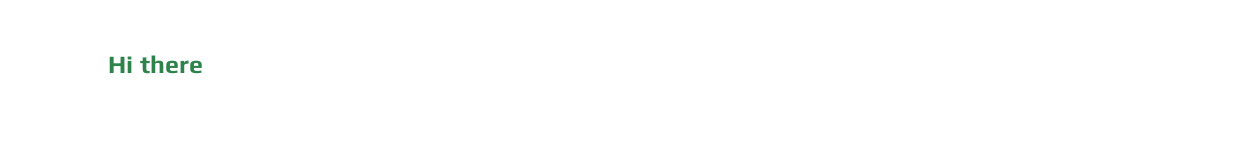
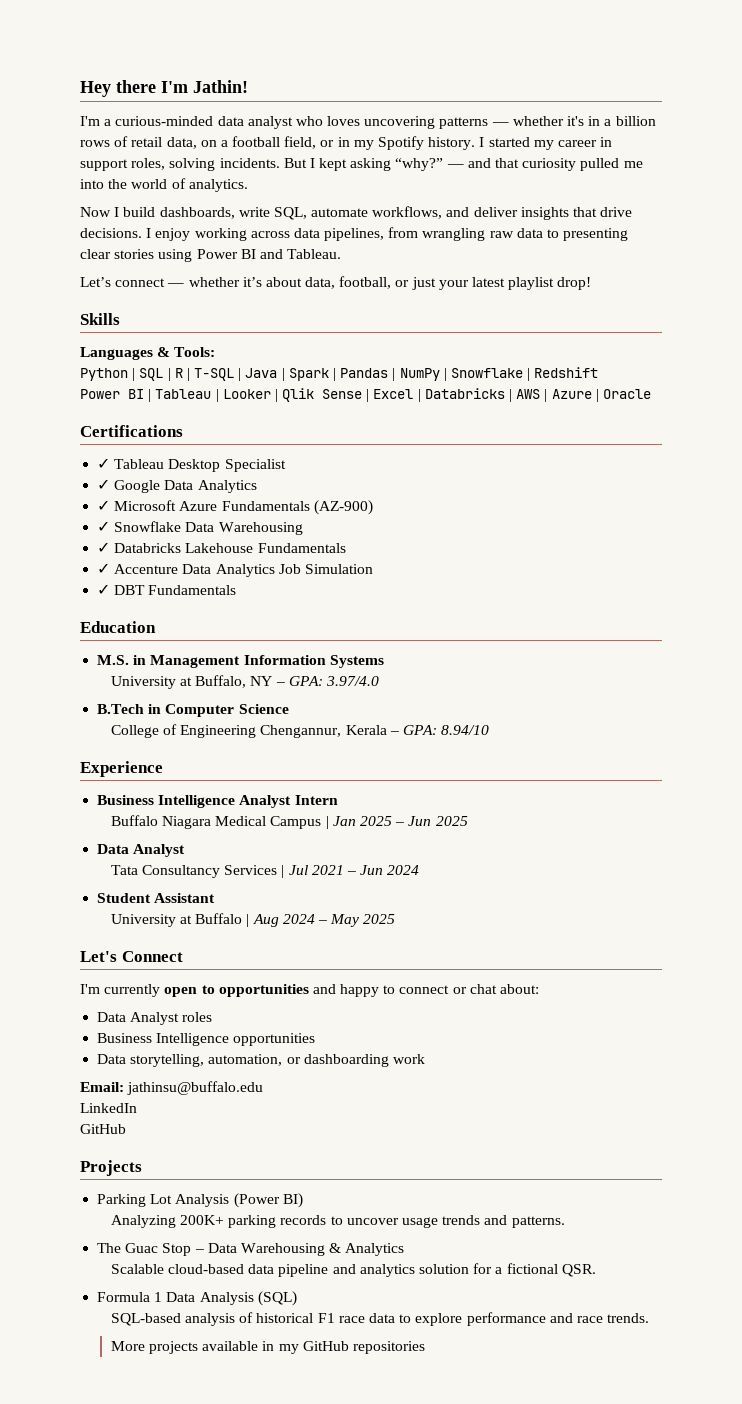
[108,55,203,74] Hi there -> [80,80,248,97] [80,116,656,129] [80,136,613,150] [80,158,643,171] [80,178,248,192] [80,206,633,220] [80,227,629,241] [80,249,342,262] [80,276,592,290] [80,313,120,325] [80,347,216,360] [80,367,599,381] [80,388,651,402] [80,425,183,437] [97,458,286,472] [97,479,257,493] [97,500,373,515] [97,521,303,535] [97,542,346,553] [97,563,373,577] [97,584,237,595] [80,621,156,633] [97,655,384,668] [110,675,379,689] [97,704,289,717] [110,724,490,738] [80,761,163,777] [97,795,338,808] [110,815,468,829] [97,844,186,857] [110,865,420,878] [97,893,216,903] [110,913,396,927] [80,951,183,962] [80,984,540,997] [97,1012,213,1025] [97,1033,316,1046] [97,1054,425,1067] [80,1081,264,1095] [80,1103,137,1113] [80,1124,126,1134] [80,1160,142,1176] [97,1193,303,1208] [110,1215,565,1228] [97,1243,405,1256] [110,1263,596,1277] [97,1291,297,1306] [110,1312,650,1326] [110,1341,425,1354] Hey there I'm Jathin! // I'm a curious-minded data analyst who loves uncovering patterns — whether it's in a billion rows of retail data, on a football field, or in my Spotify history. I started my career in support roles, solving incidents. But I kept asking “why?” — and that curiosity pulled me into the world of analytics. // Now I build dashboards, write SQL, automate workflows, and deliver insights that drive decisions. I enjoy working across data pipelines, from wrangling raw data to presenting clear stories using Power BI and Tableau. // Let’s connect — whether it’s about data, football, or just your latest playlist drop! // Skills // Languages & Tools: // Python | SQL | R | T-SQL | Java | Spark | Pandas | NumPy | Snowflake | Redshift // Power BI | Tableau | Looker | Qlik Sense | Excel | Databricks | AWS | Azure | Oracle // Certifications // ✓ Tableau Desktop Specialist // ✓ Google Data Analytics // ✓ Microsoft Azure Fundamentals (AZ-900) // ✓ Snowflake Data Warehousing // ✓ Databricks Lakehouse Fundamentals // ✓ Accenture Data Analytics Job Simulation // ✓ DBT Fundamentals // Education // M.S. in Management Information Systems // University at Buffalo, NY – GPA: 3.97/4.0 // B.Tech in Computer Science // College of Engineering Chengannur, Kerala – GPA: 8.94/10 // Experience // Business Intelligence Analyst Intern // Buffalo Niagara Medical Campus | Jan 2025 – Jun 2025 // Data Analyst // Tata Consultancy Services | Jul 2021 – Jun 2024 // Student Assistant // University at Buffalo | Aug 2024 – May 2025 // Let's Connect // I'm currently open to opportunities and happy to connect or chat about: // Data Analyst roles // Business Intelligence opportunities // Data storytelling, automation, or dashboarding work // Email: jathinsu@buffalo.edu // LinkedIn // GitHub // Projects // Parking Lot Analysis (Power BI) // Analyzing 200K+ parking records to uncover usage trends and patterns. // The Guac Stop – Data Warehousing & Analytics // Scalable cloud-based data pipeline and analytics solution for a fictional QSR. // Formula 1 Data Analysis (SQL) // SQL-based analysis of historical F1 race data to explore performance and race trends. // More projects available in my GitHub repositories

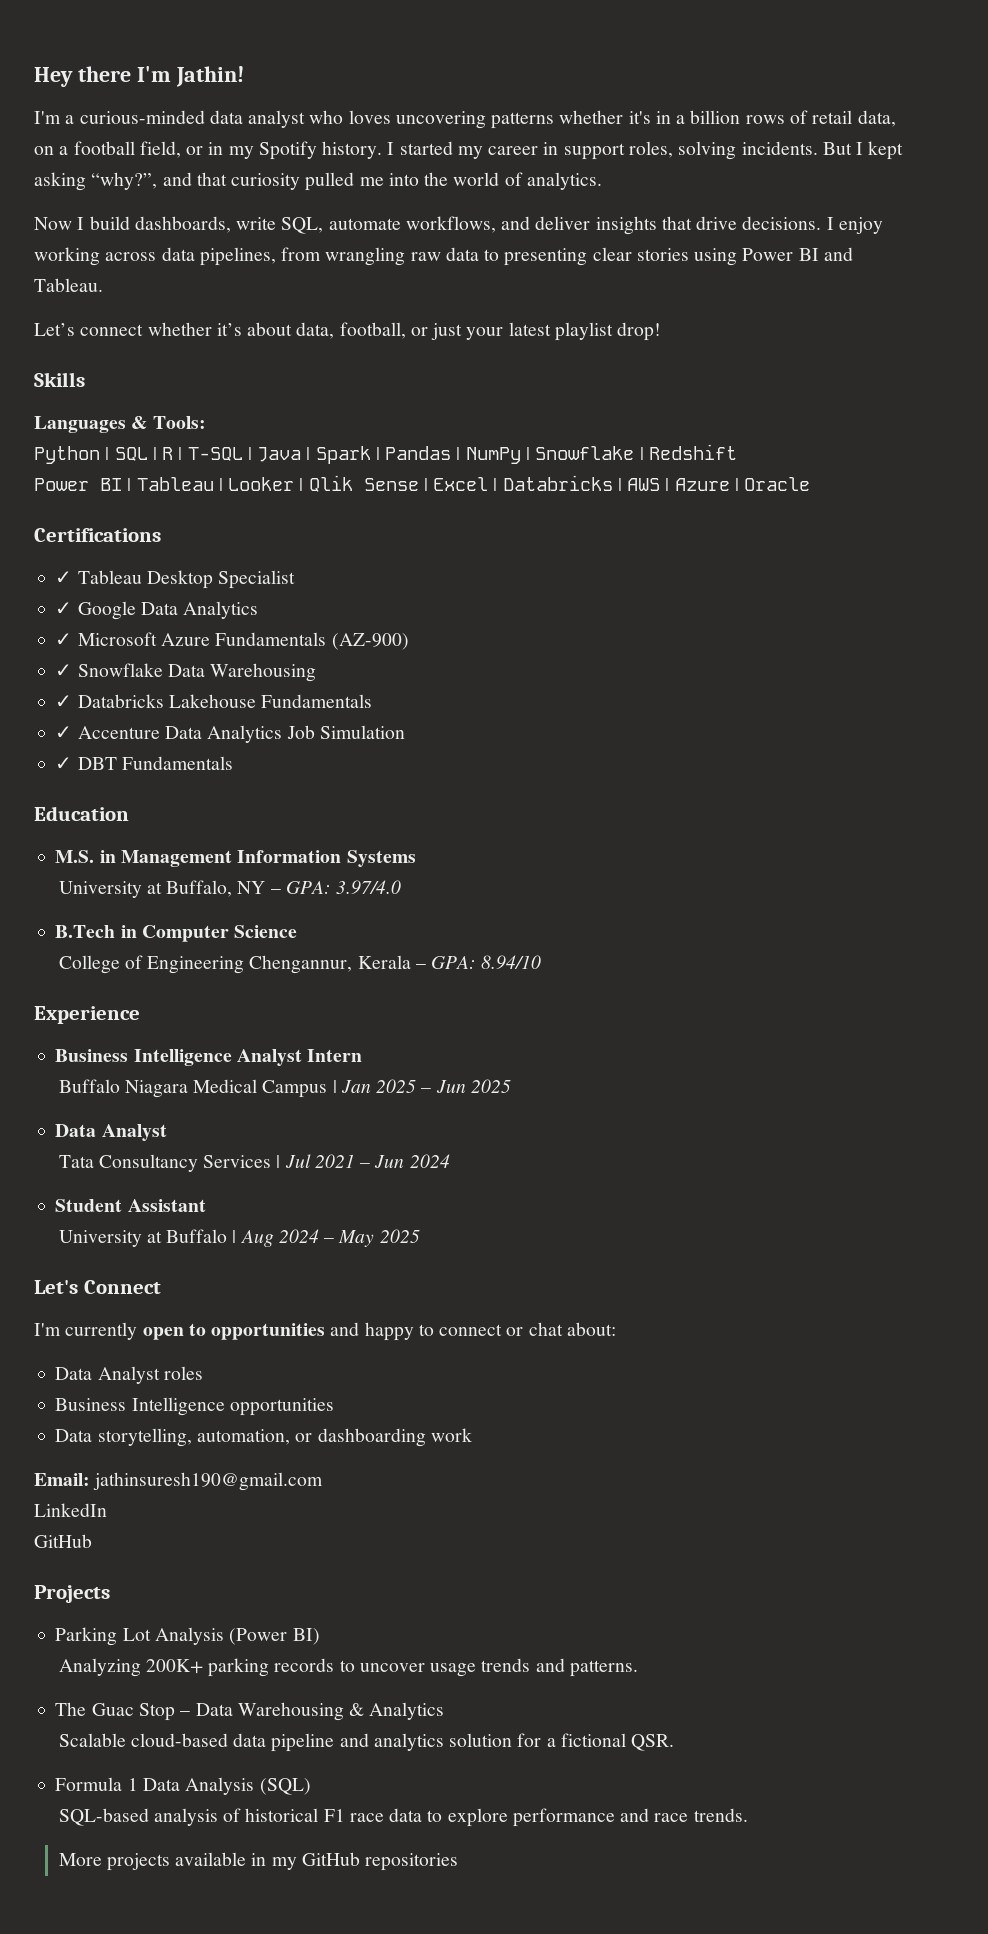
[491,122,509,126] — -> (555, 120) none
[395,158,464,171] “why?” — -> [91,172,158,190] “why?”,
[167,283,185,287] — -> (144, 330) none
[127,1081,264,1095] jathinsu@buffalo.edu -> [93,1472,324,1491] jathinsuresh190@gmail.com

